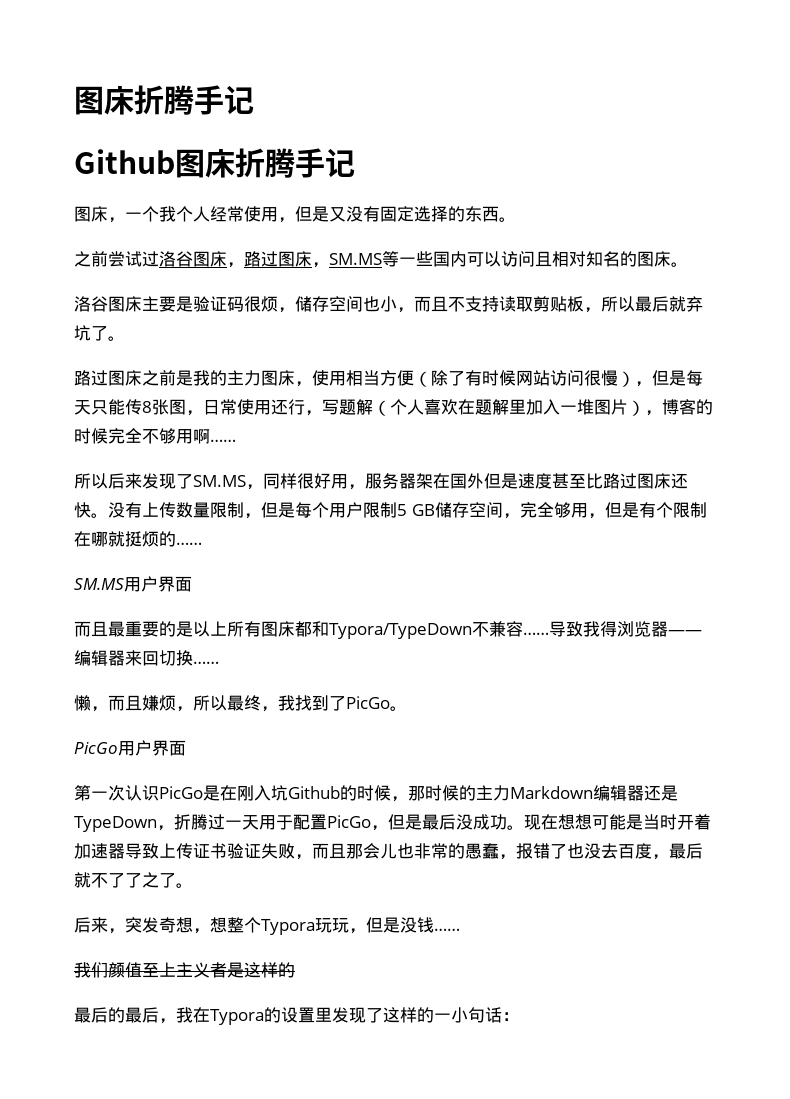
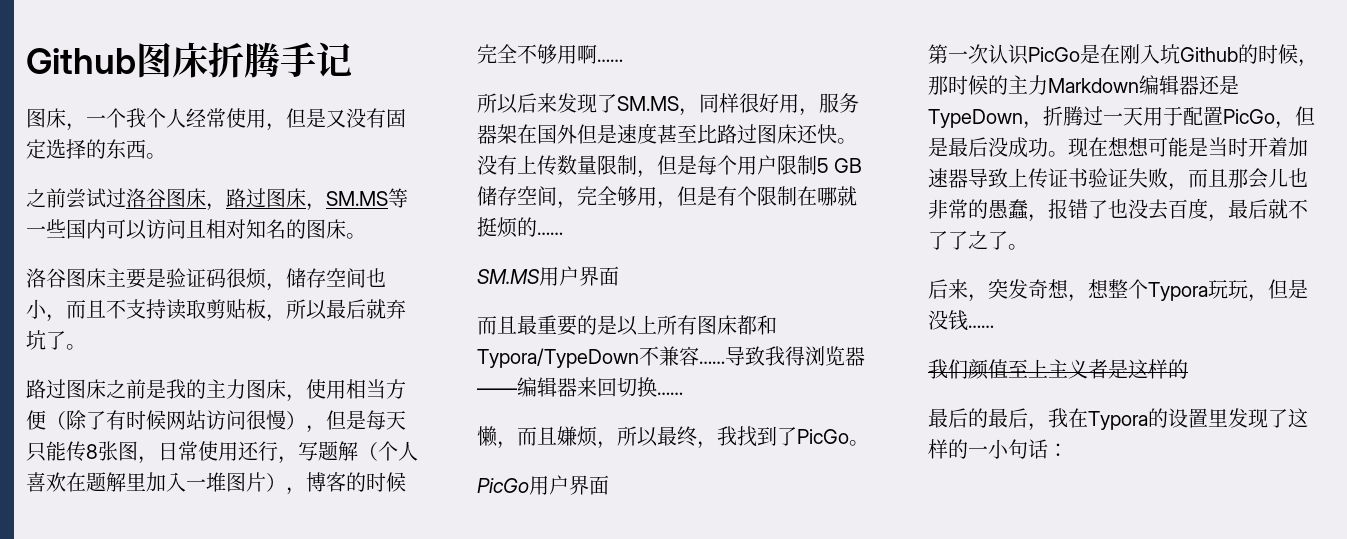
[74,85,254,115] 图床折腾手记 // -> (26, 61) none

